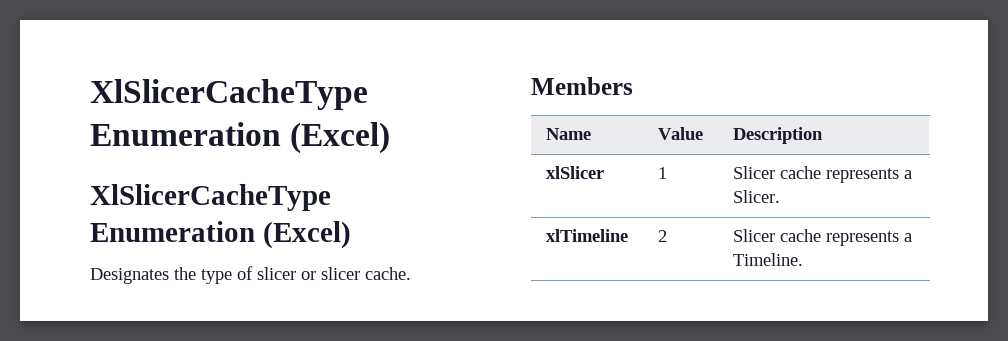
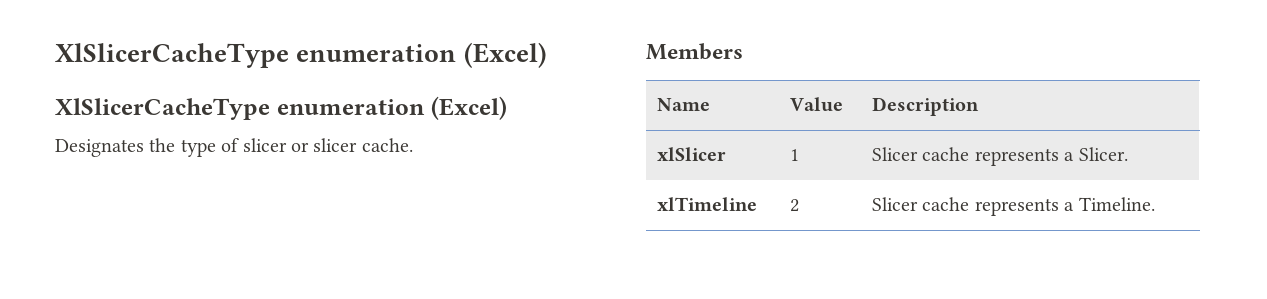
[90,79,368,110] [90,122,281,146] XlSlicerCacheType Enumeration -> [55,43,457,68] XlSlicerCacheType enumeration
[90,221,255,242] Enumeration -> [276,99,425,115] enumeration

